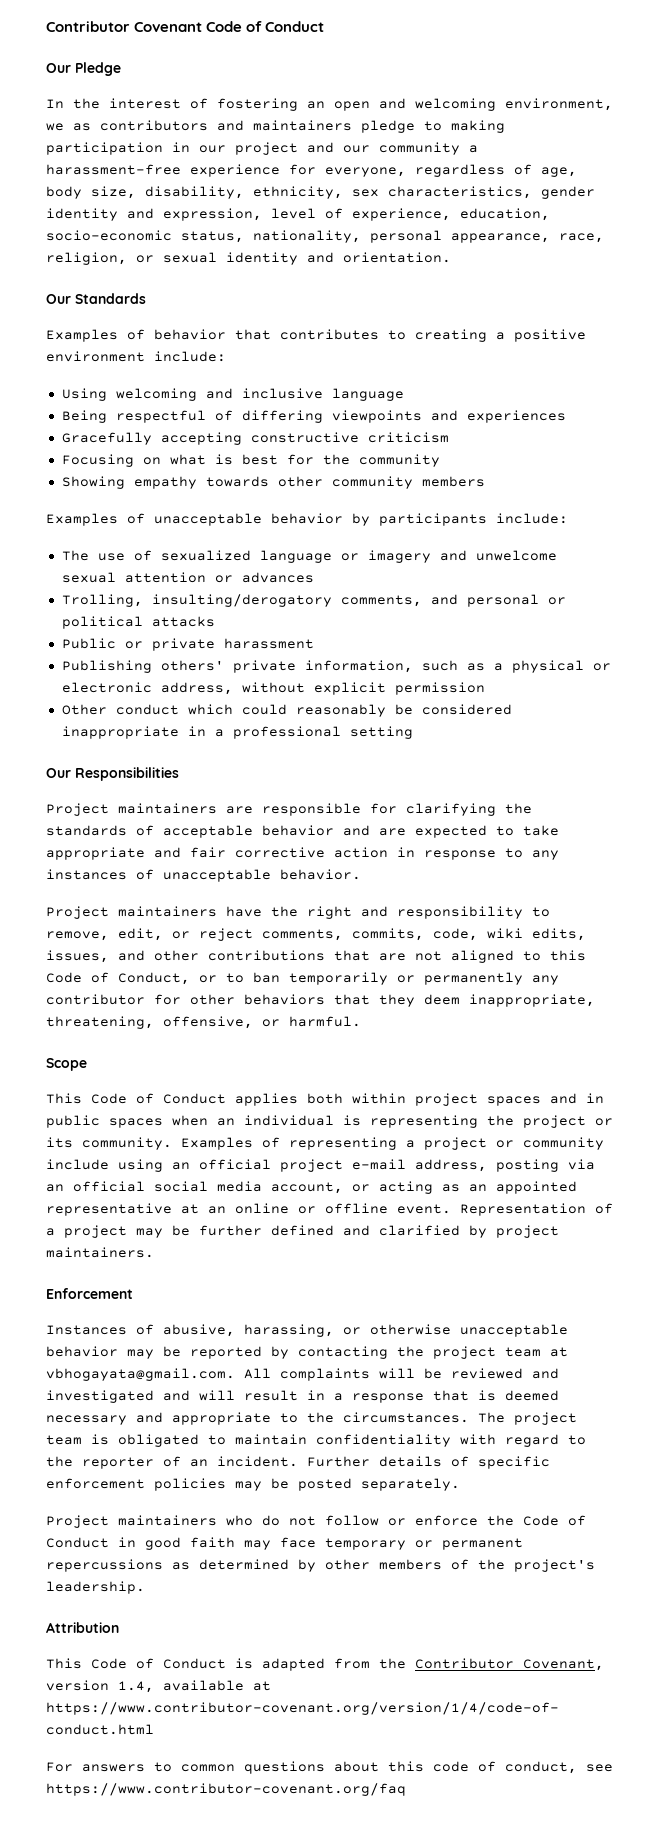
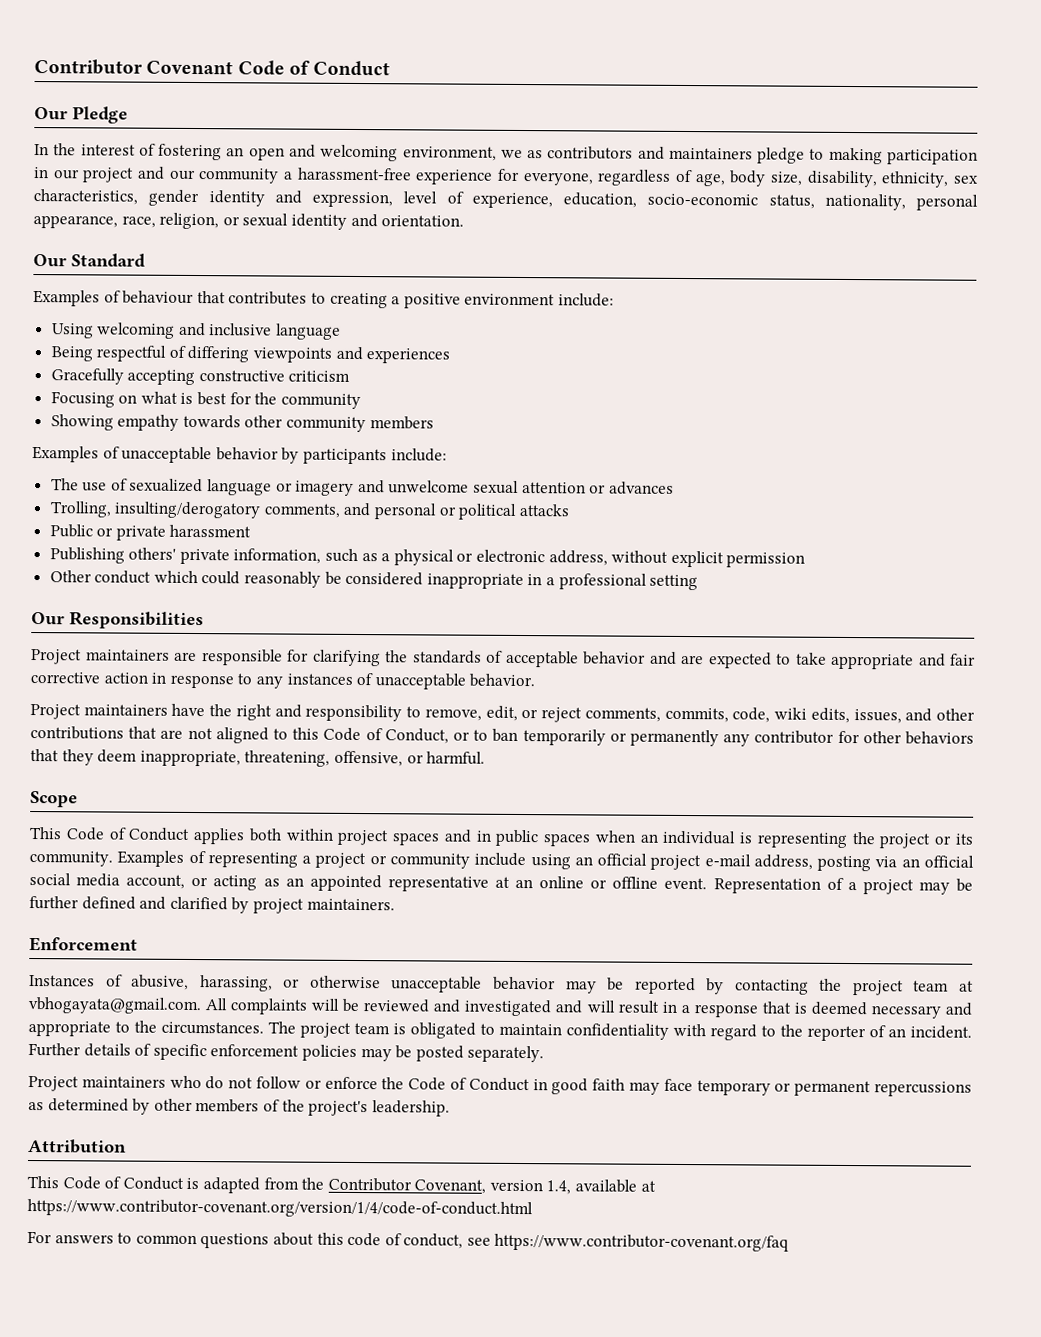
[75,293,146,304] [46,329,226,342] Standards // Examples of behavior -> [71,253,146,268] [33,290,195,307] Standard // Examples of behaviour

